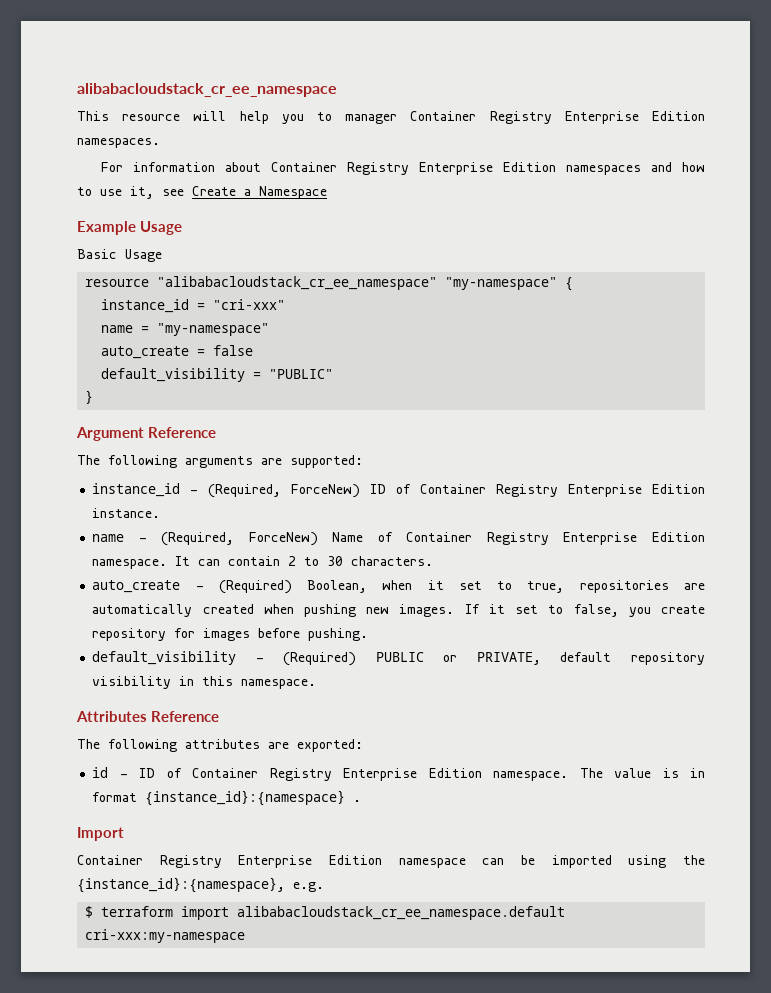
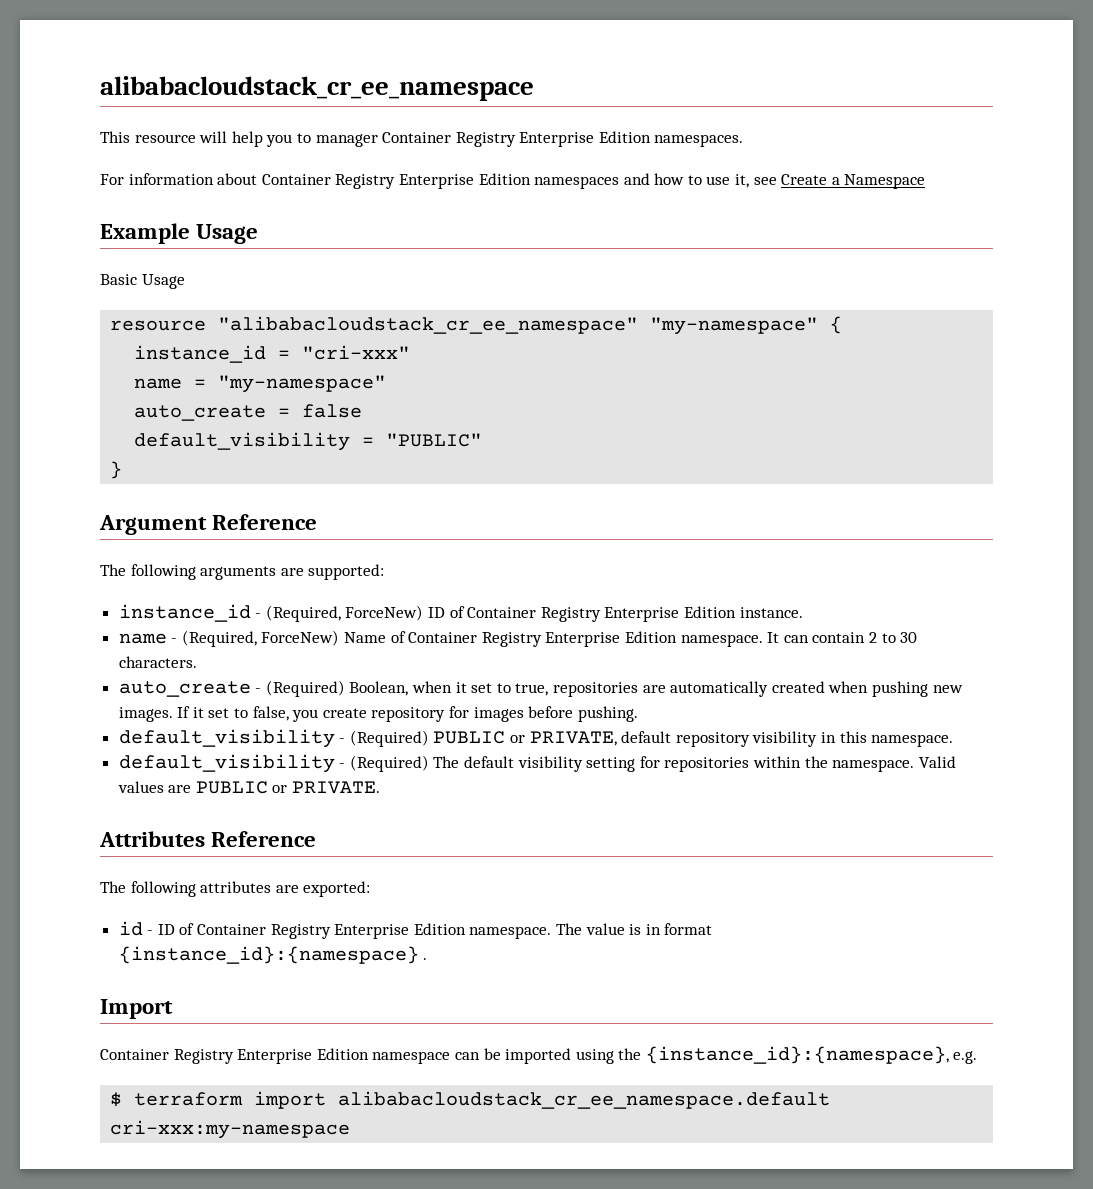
(317, 684) none -> [118,754,956,773] [117,781,381,794] // default_visibility - (Required) The default visibility setting for repositories within the namespace. Valid values are PUBLIC or PRIVATE.

